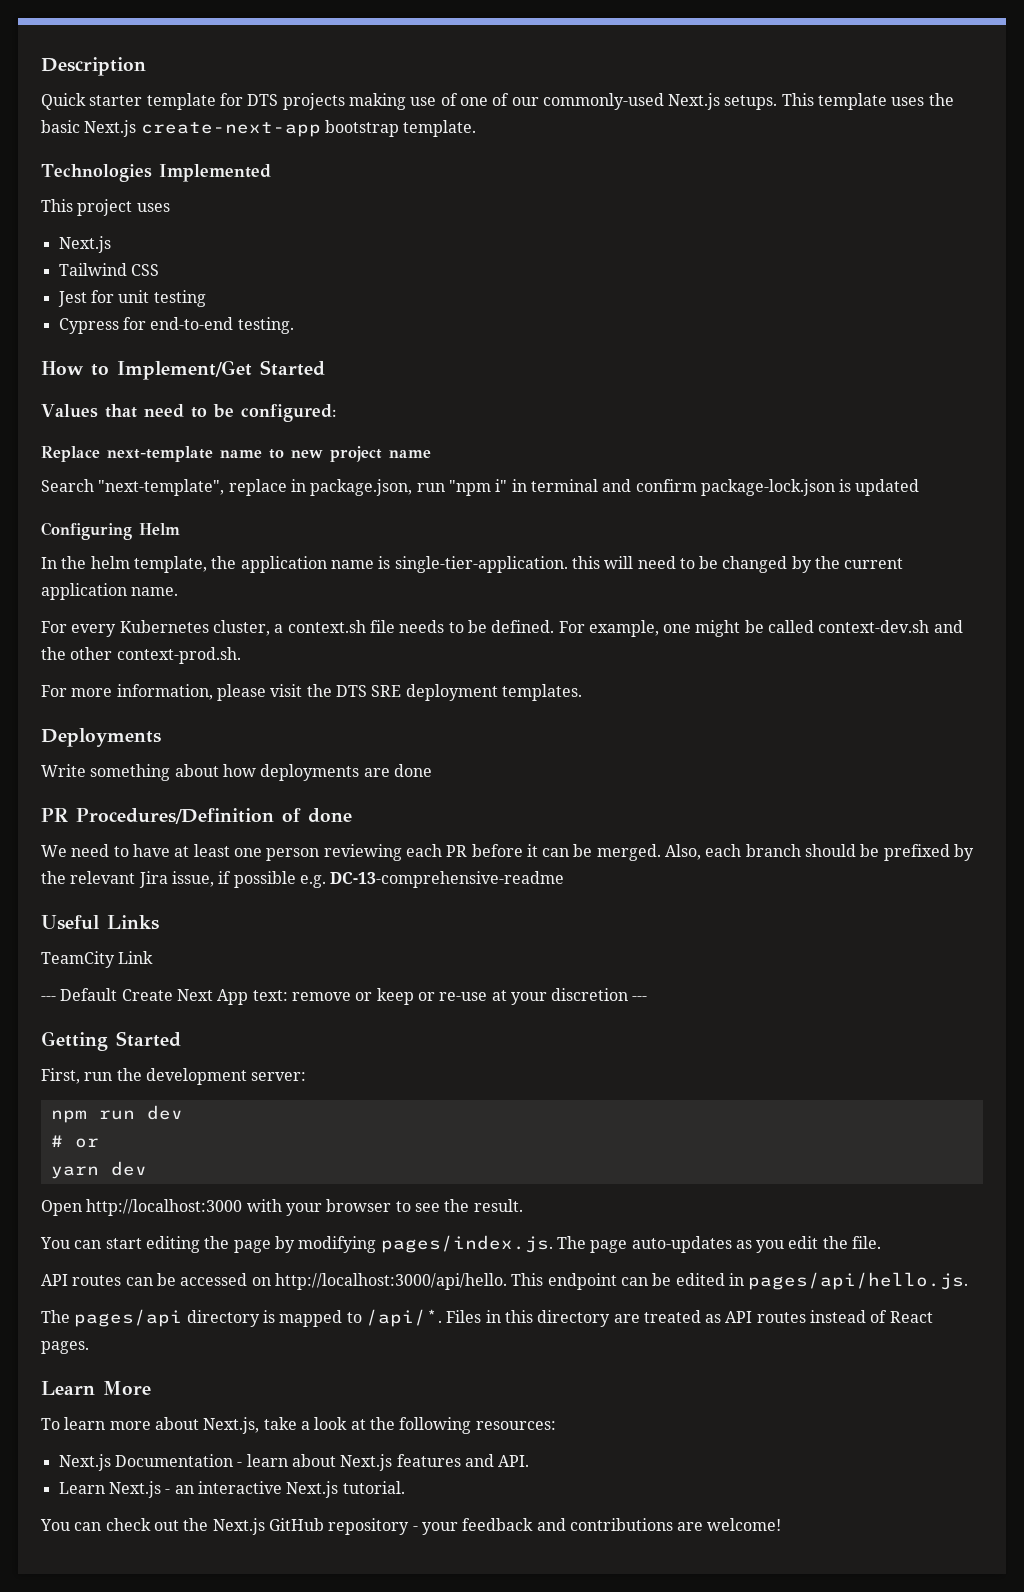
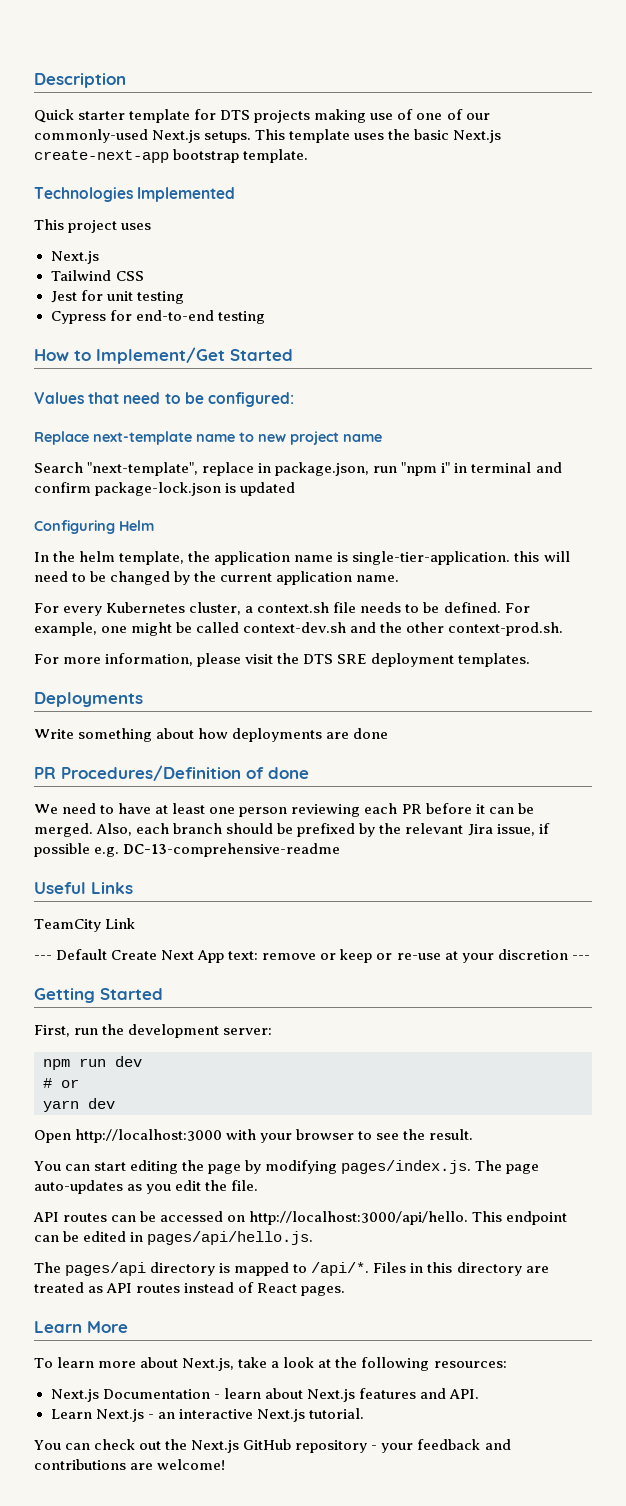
[237,317,294,334] testing. -> [217,311,265,324] testing

